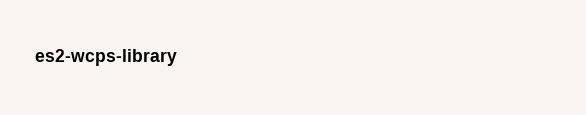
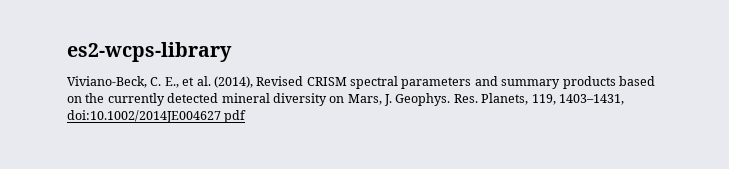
(177, 57) none -> [67,76,655,89] [67,93,624,106] [67,110,247,123] // Viviano-Beck, C. E., et al. (2014), Revised CRISM spectral parameters and summary products based on the currently detected mineral diversity on Mars, J. Geophys. Res. Planets, 119, 1403–1431, doi:10.1002/2014JE004627 pdf

